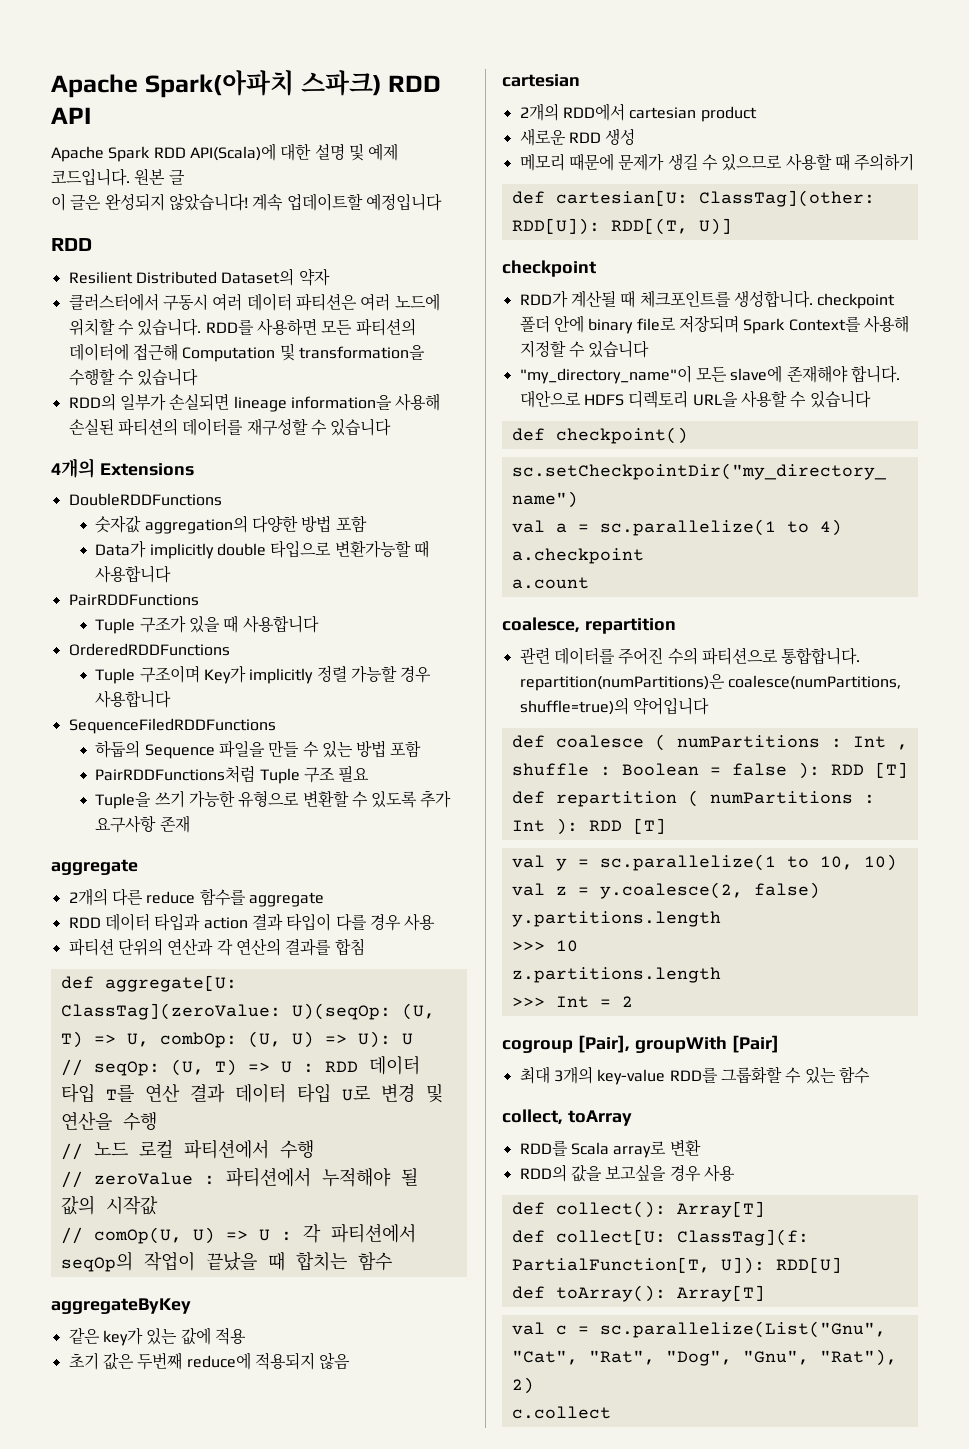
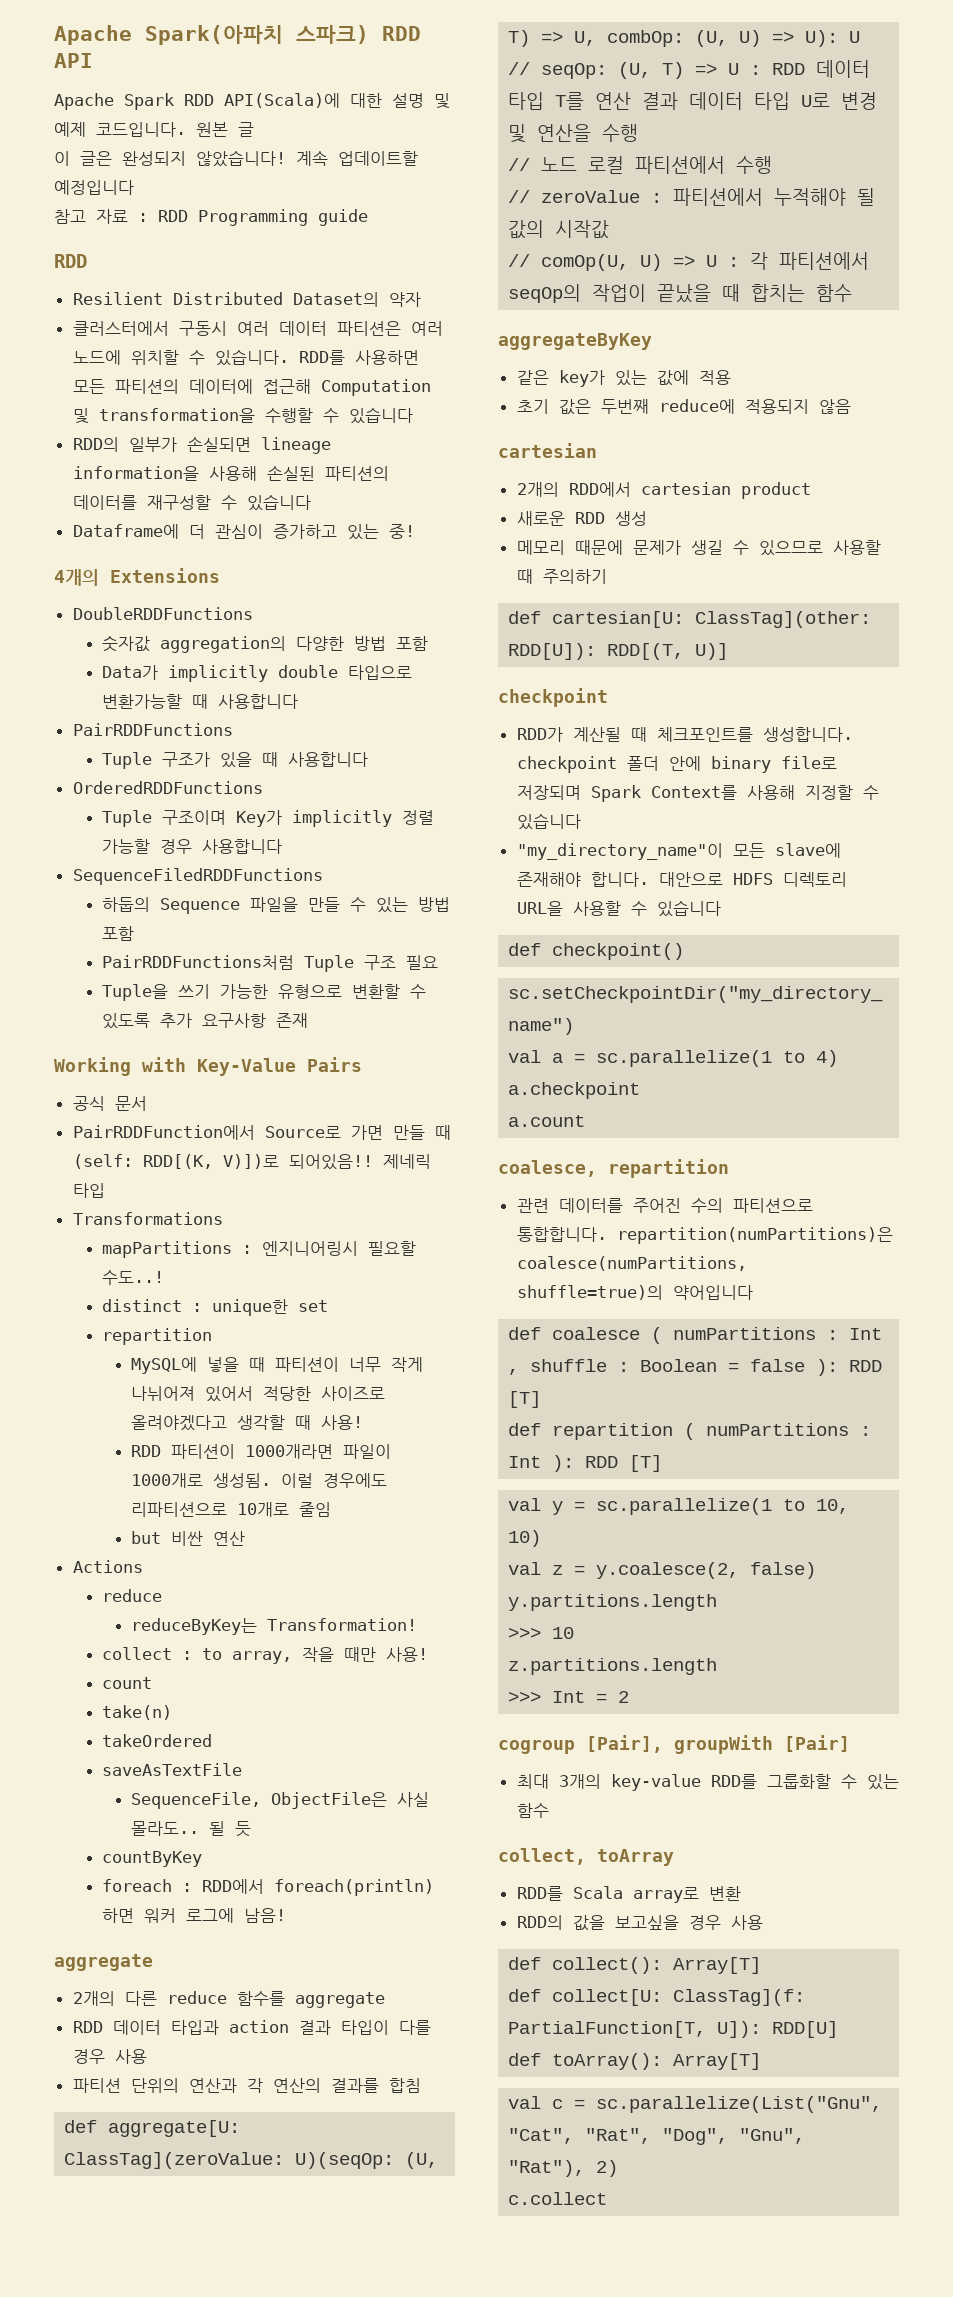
(442, 202) none -> [54,209,368,226] // 참고 자료 : RDD Programming guide
(392, 427) none -> [72,524,415,540] // Dataframe에 더 관심이 증가하고 있는 중!
(190, 824) none -> [54,1057,362,1076] [72,1096,147,1111] [72,1125,451,1140] [72,1154,431,1170] [72,1183,105,1198] [72,1212,223,1225] [101,1241,416,1258] [101,1270,164,1285] [101,1299,328,1316] [101,1328,212,1345] [131,1357,424,1374] [131,1386,386,1402] [131,1415,364,1431] [131,1444,392,1459] [131,1473,388,1488] [131,1502,332,1517] [131,1531,246,1546] [72,1560,143,1573] [101,1589,162,1602] [131,1618,418,1635] [101,1647,428,1664] [101,1677,152,1689] [101,1705,172,1720] [101,1734,212,1747] [101,1763,242,1776] [131,1792,430,1809] [131,1821,252,1837] [101,1851,202,1867] [101,1879,434,1896] [101,1908,286,1923] // Working with Key-Value Pairs // 공식 문서 // PairRDDFunction에서 Source로 가면 만들 때 (self: RDD[(K, V)])로 되어있음!! 제네릭 타입 // Transformations // mapPartitions : 엔지니어링시 필요할 수도..! // distinct : unique한 set // repartition // MySQL에 넣을 때 파티션이 너무 작게 나뉘어져 있어서 적당한 사이즈로 올려야겠다고 생각할 때 사용! // RDD 파티션이 1000개라면 파일이 1000개로 생성됨. 이럴 경우에도 리파티션으로 10개로 줄임 // but 비싼 연산 // Actions // reduce // reduceByKey는 Transformation! // collect : to array, 작을 때만 사용! // count // take(n) // takeOrdered // saveAsTextFile // SequenceFile, ObjectFile은 사실 몰라도.. 될 듯 // countByKey // foreach : RDD에서 foreach(println) 하면 워커 로그에 남음!

